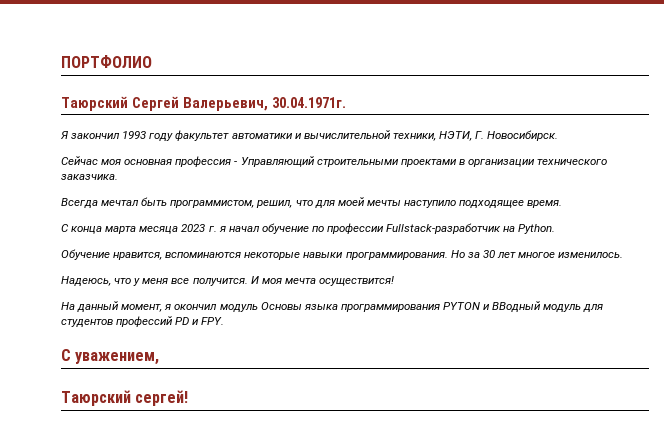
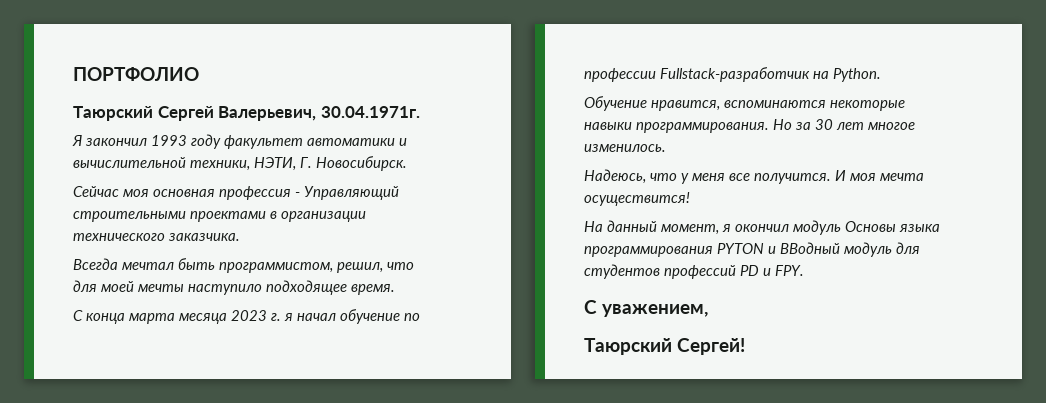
[135,390,189,406] сергей! -> [677,338,745,355] Cергей!

